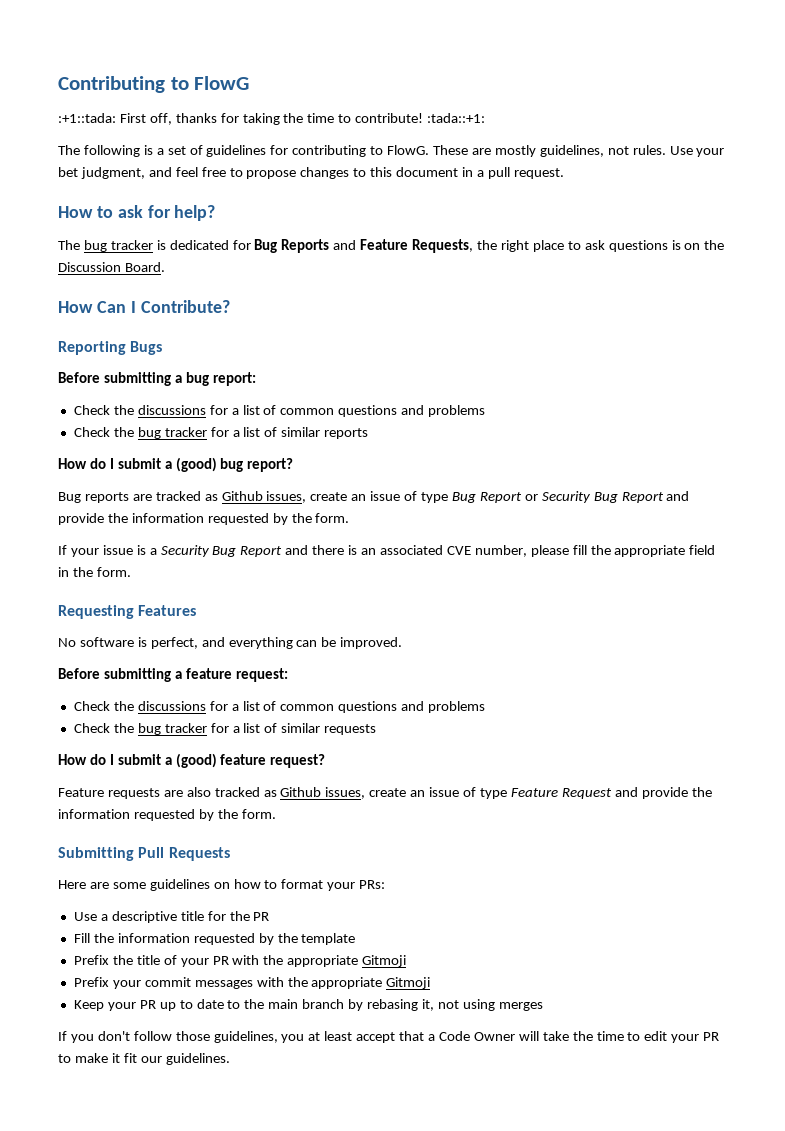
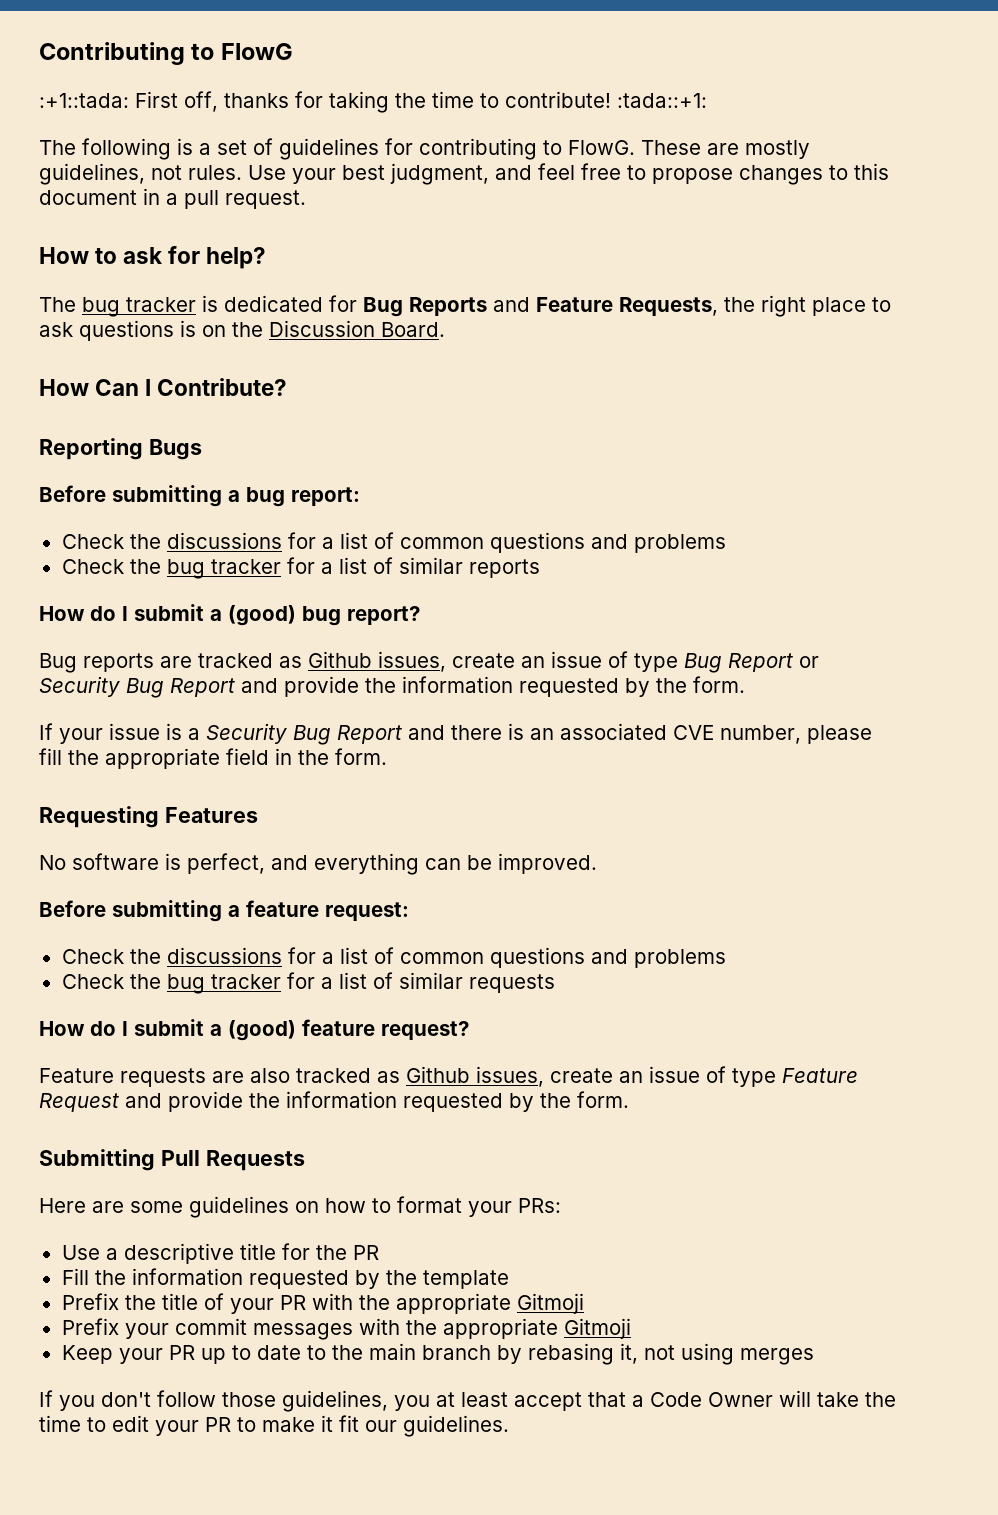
[58,167,78,177] bet -> [342,165,385,180] best

